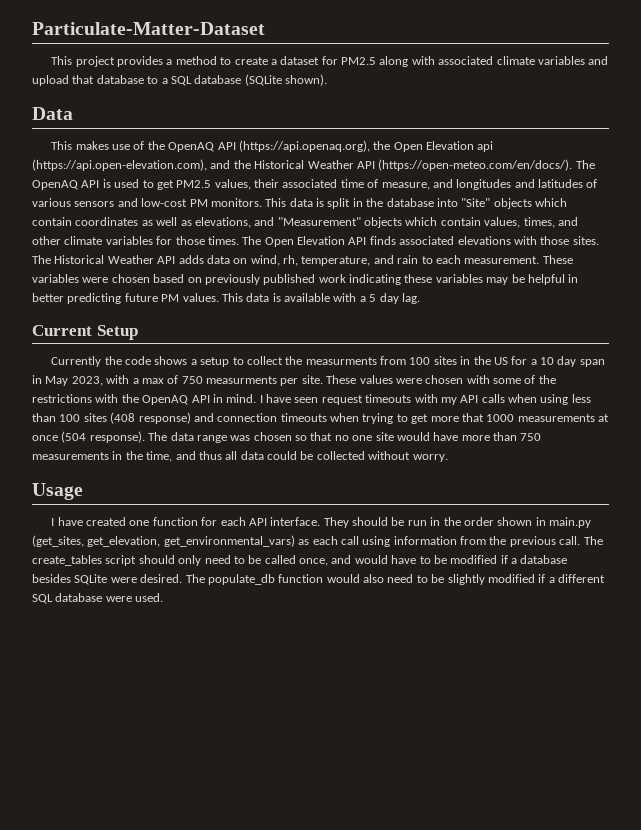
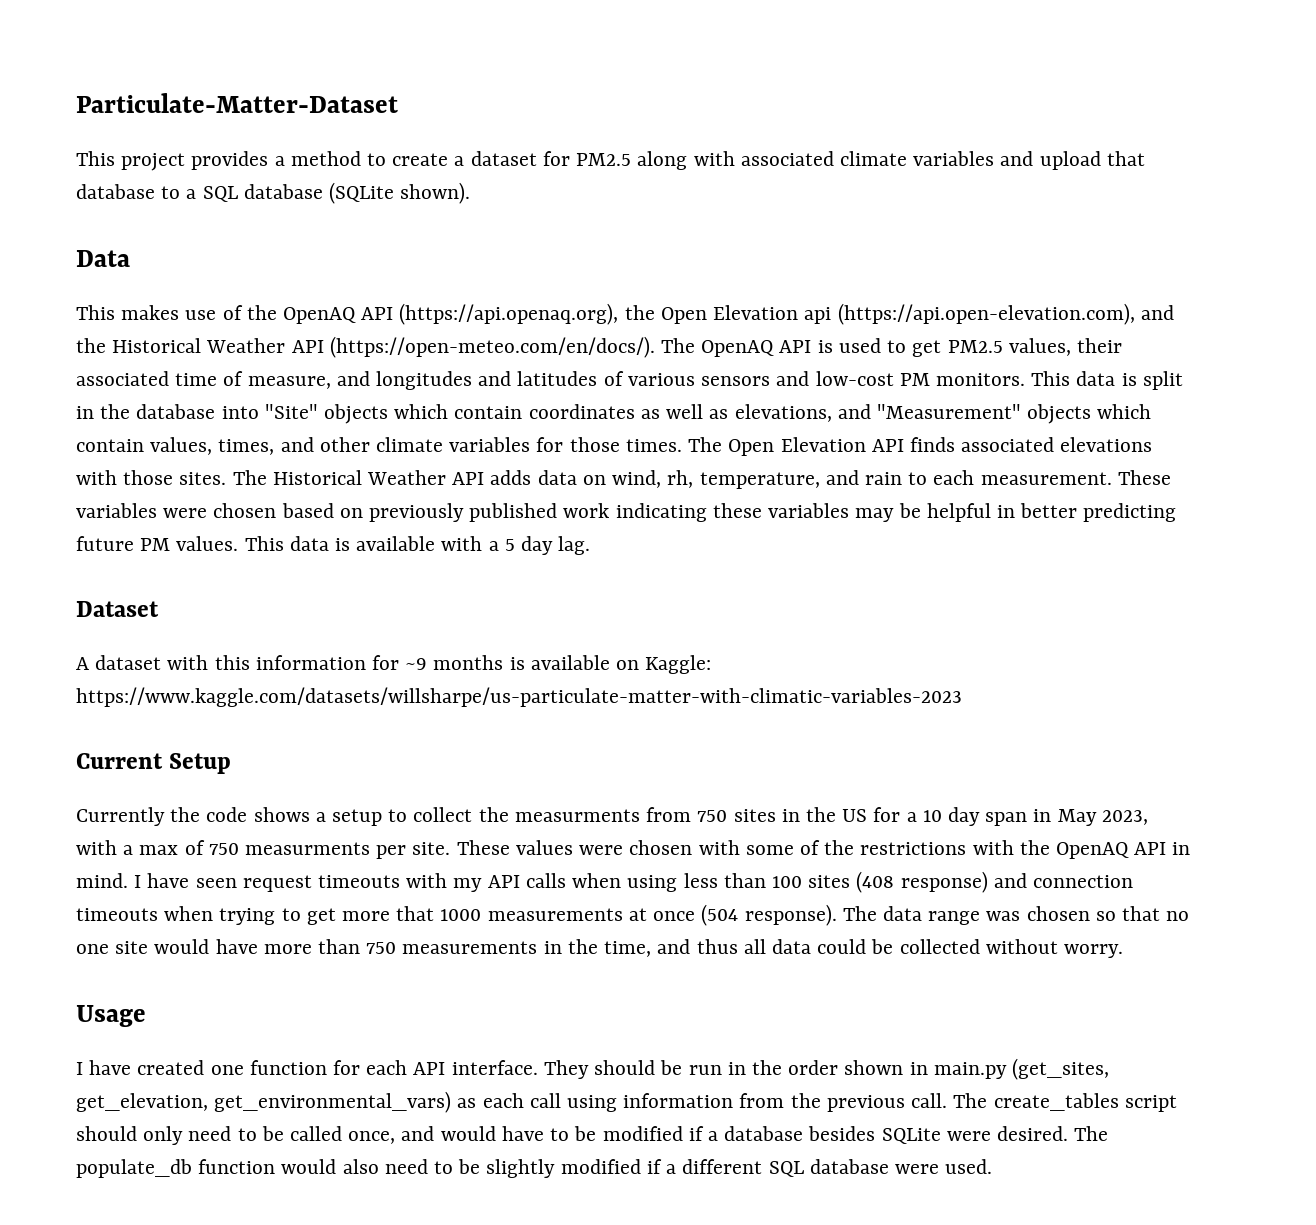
(420, 298) none -> [76,601,159,617] [76,655,712,674] [76,687,962,707] // Dataset // A dataset with this information for ~9 months is available on Kaggle: https://www.kaggle.com/datasets/willsharpe/us-particulate-matter-with-climatic-variables-2023
[409,357,431,365] 100 -> [697,810,728,822] 750

